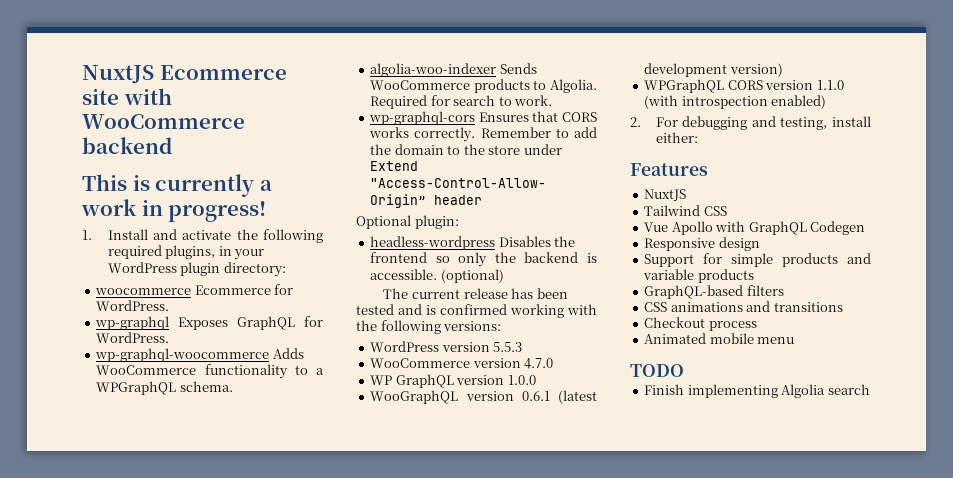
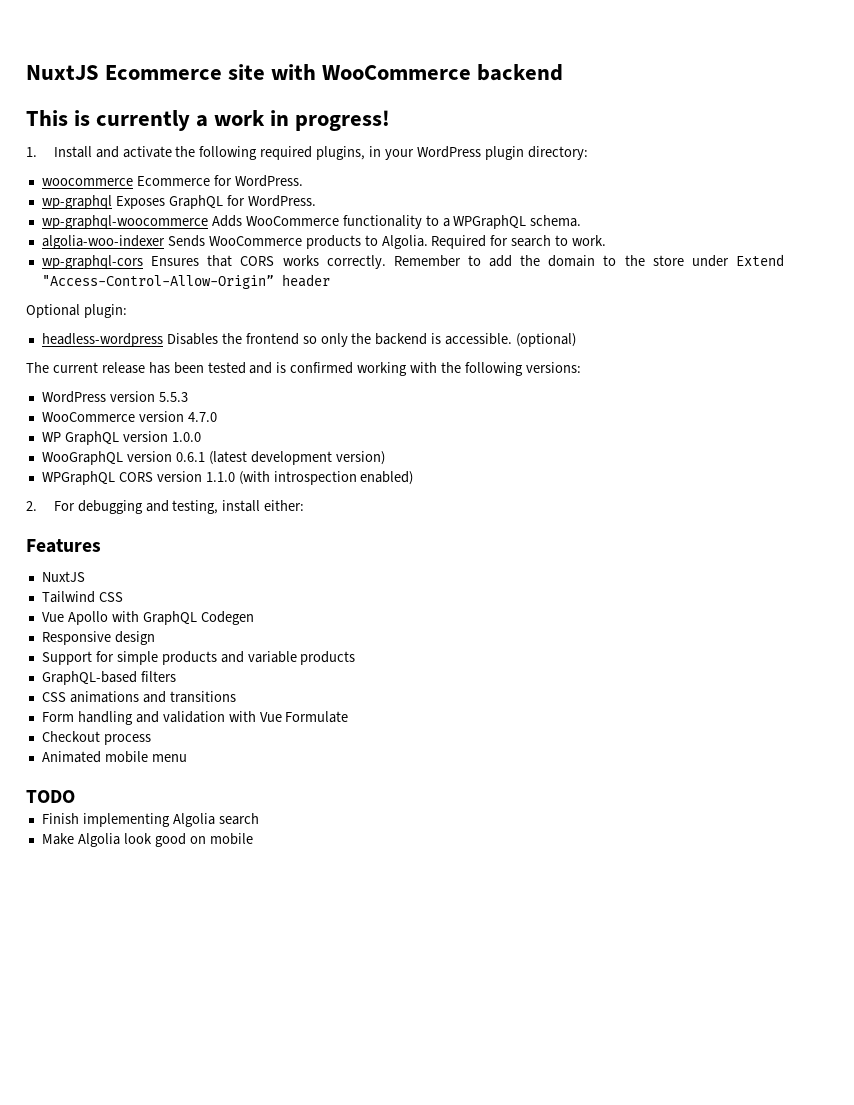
(843, 307) none -> [41,711,349,725] // Form handling and validation with Vue Formulate
(870, 389) none -> [41,833,253,847] // Make Algolia look good on mobile

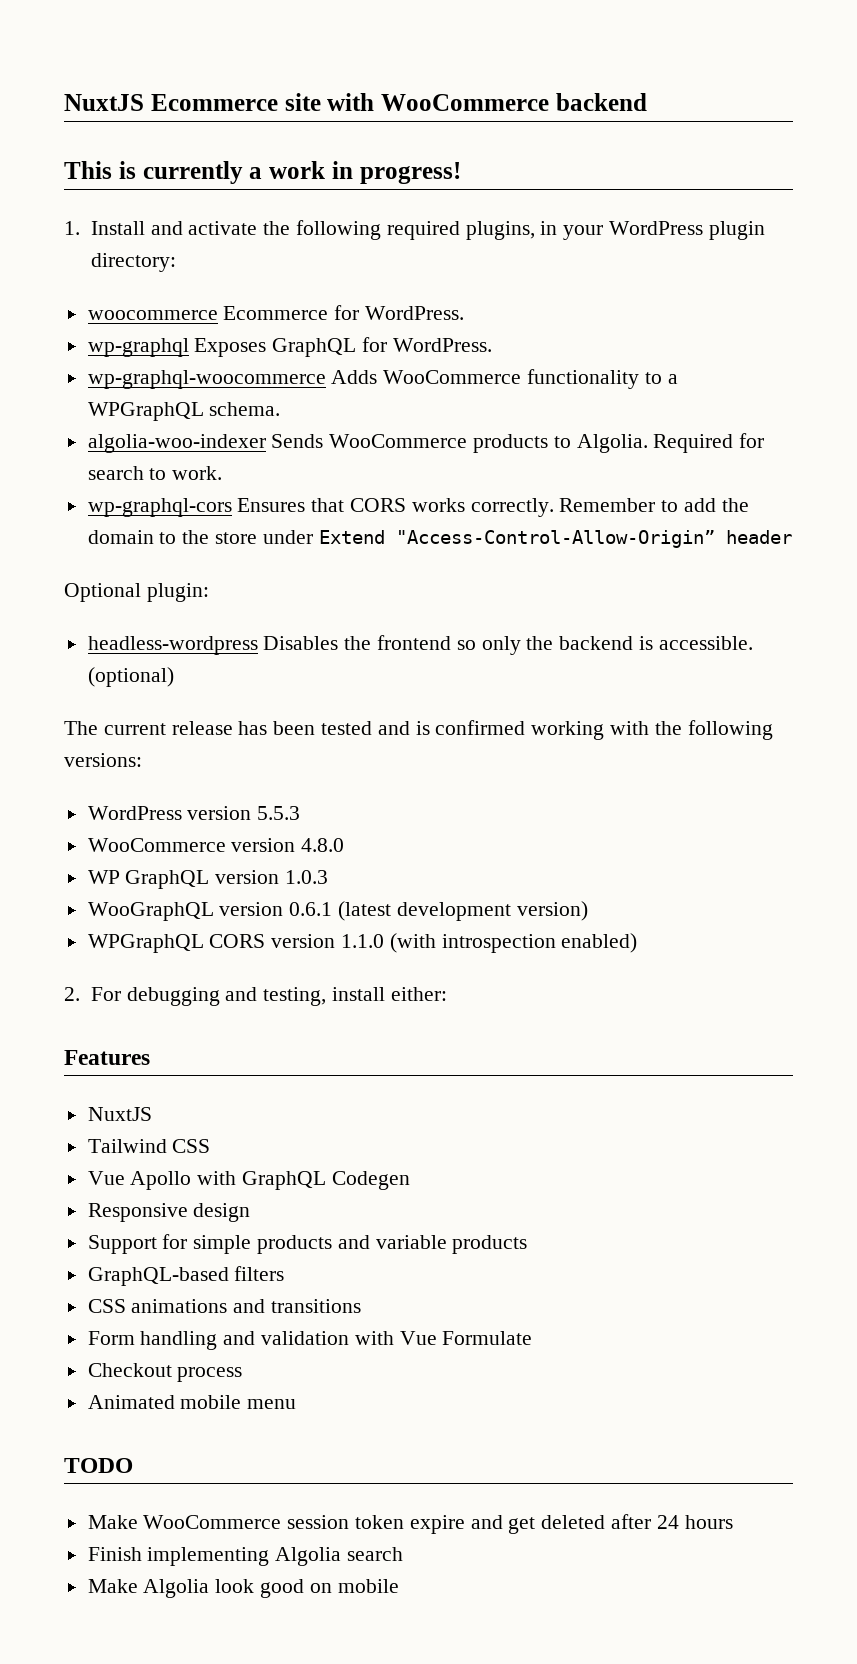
[187,412,217,422] 4.7.0 -> [301,838,345,852] 4.8.0
[171,432,201,442] 1.0.0 -> [285,870,329,884] 1.0.3
(75, 796) none -> [87,1514,733,1534] // Make WooCommerce session token expire and get deleted after 24 hours

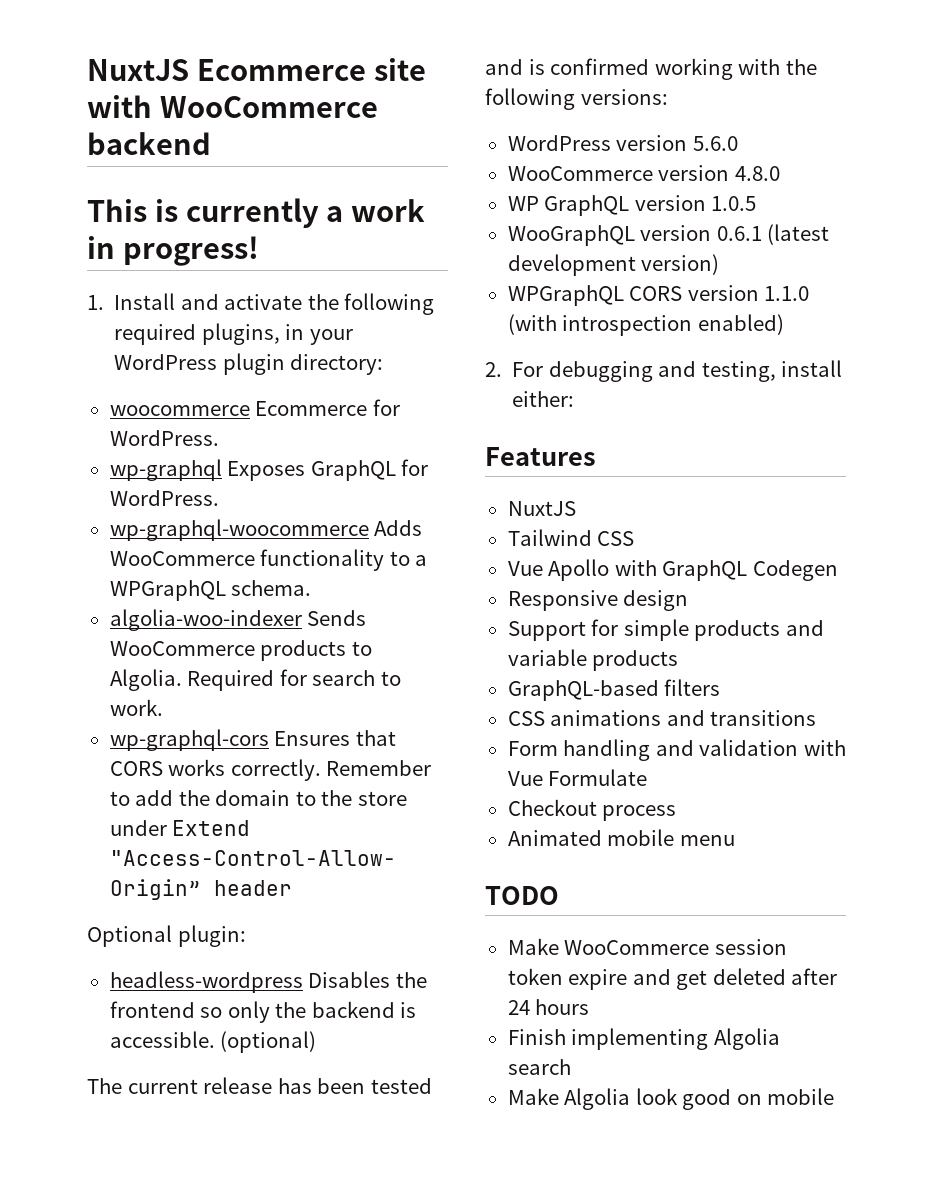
[257,806,301,820] 5.5.3 -> [692,136,738,151] 5.6.0
[285,870,329,884] 1.0.3 -> [711,196,757,211] 1.0.5

